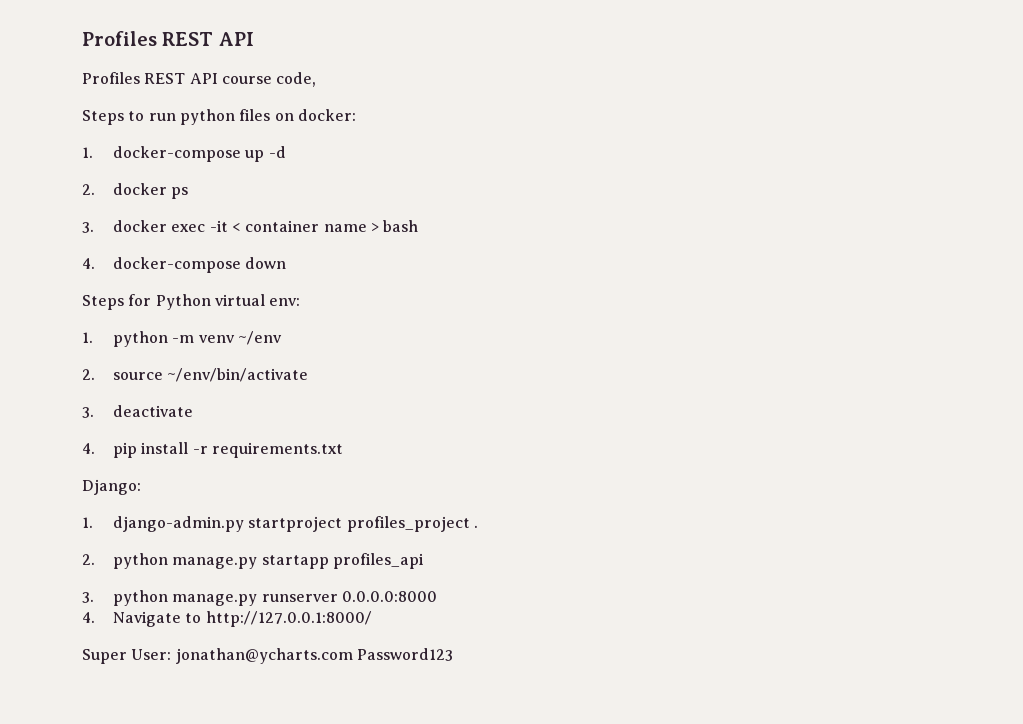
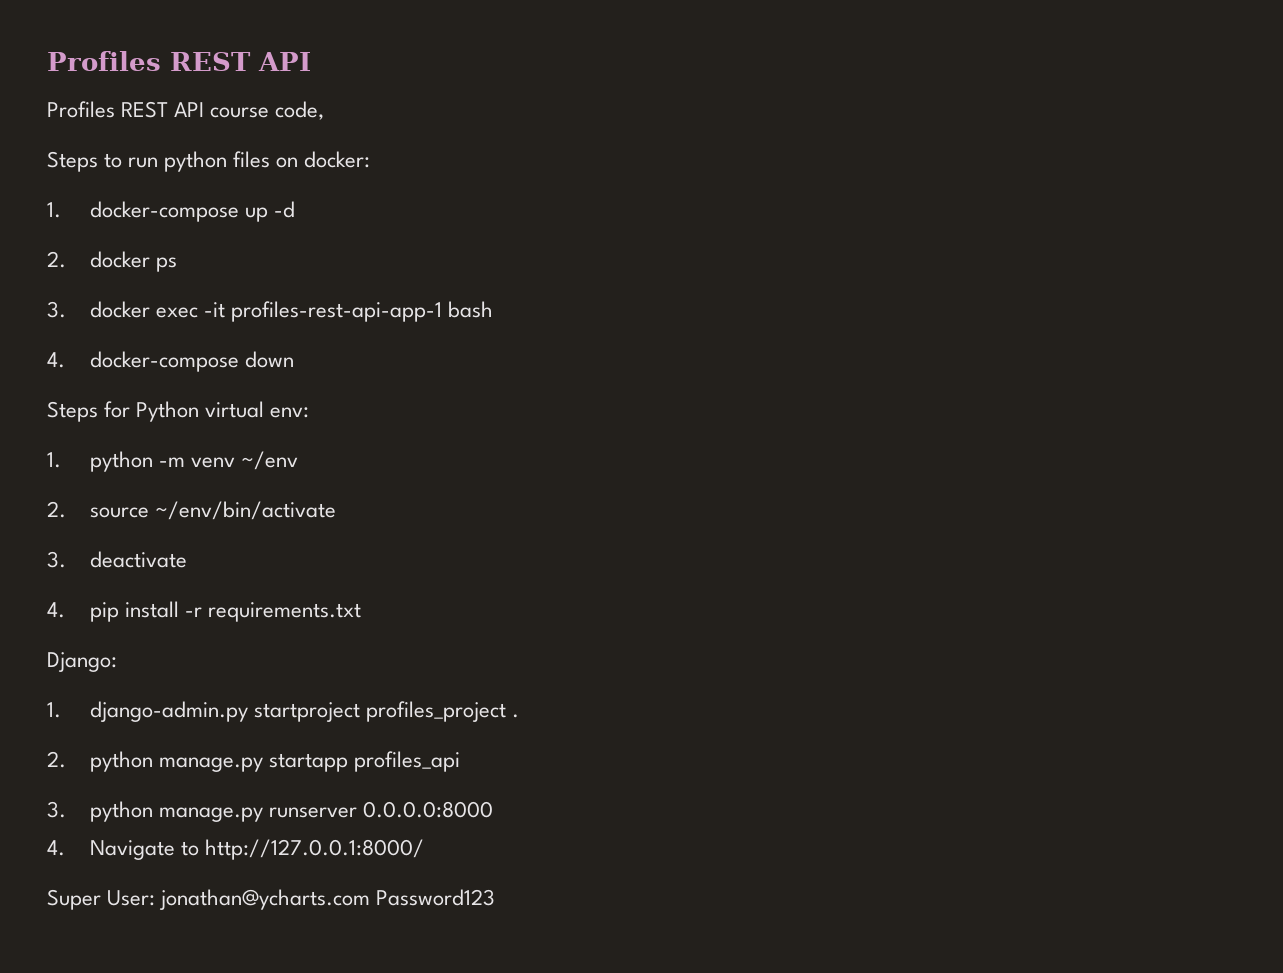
[231,220,379,232] < container name > -> [230,301,442,322] profiles-rest-api-app-1

